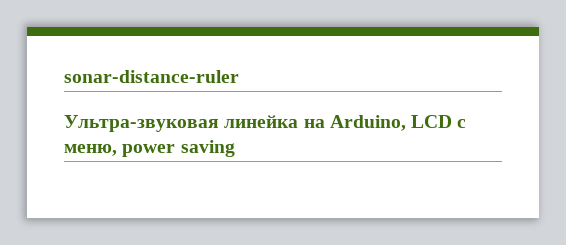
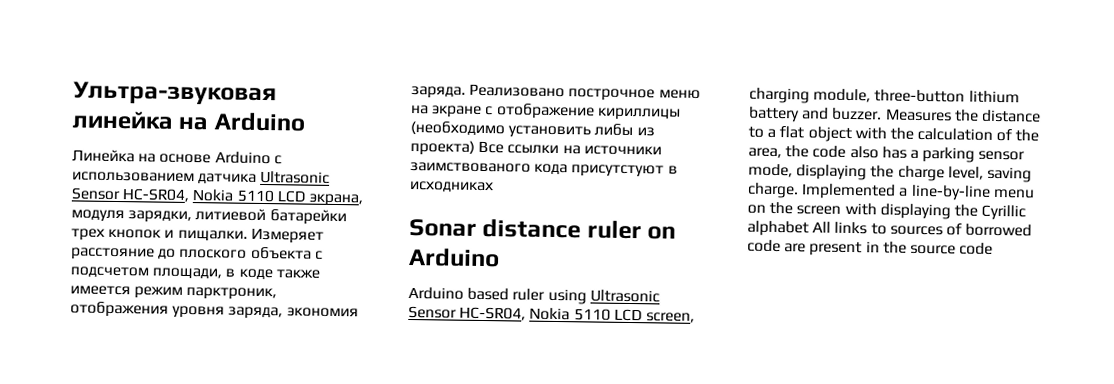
[64,70,239,83] sonar-distance-ruler // -> (73, 93) none
[329,115,467,131] [64,140,235,157] Arduino, LCD с меню, power saving -> [213,112,306,132] [72,149,282,165] [72,170,331,185] [71,187,363,207] [71,208,347,226] [71,227,324,244] [71,246,323,261] [70,266,320,281] [70,285,278,301] [70,301,359,320] [411,83,701,102] [411,103,681,121] [410,121,655,139] [410,140,662,156] [410,162,678,178] [409,180,494,194] [409,218,677,240] [408,247,500,268] [408,286,660,305] [408,305,695,323] [749,87,1020,104] [748,106,1041,123] [748,126,1040,143] [748,145,1026,163] [748,163,1032,183] [747,182,1035,201] [747,201,1027,221] [747,220,1033,237] [747,239,994,257] Arduino // Линейка на основе Arduino с использованием датчика Ultrasonic Sensor HC-SR04, Nokia 5110 LCD экрана, модуля зарядки, литиевой батарейки трех кнопок и пищалки. Измеряет расстояние до плоского объекта с подсчетом площади, в коде также имеется режим парктроник, отображения уровня заряда, экономия заряда. Реализовано построчное меню на экране с отображение кириллицы (необходимо установить либы из проекта) Все ссылки на источники заимствованого кода присутстуют в исходниках // Sonar distance ruler on Arduino // Arduino based ruler using Ultrasonic Sensor HC-SR04, Nokia 5110 LCD screen, charging module, three-button lithium battery and buzzer. Measures the distance to a flat object with the calculation of the area, the code also has a parking sensor mode, displaying the charge level, saving charge. Implemented a line-by-line menu on the screen with displaying the Cyrillic alphabet All links to sources of borrowed code are present in the source code

